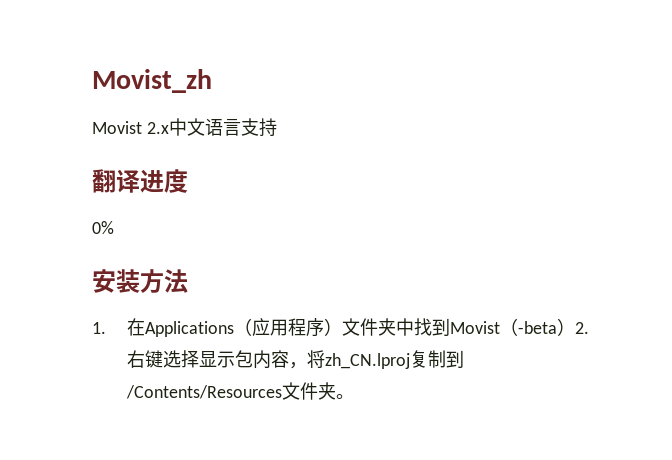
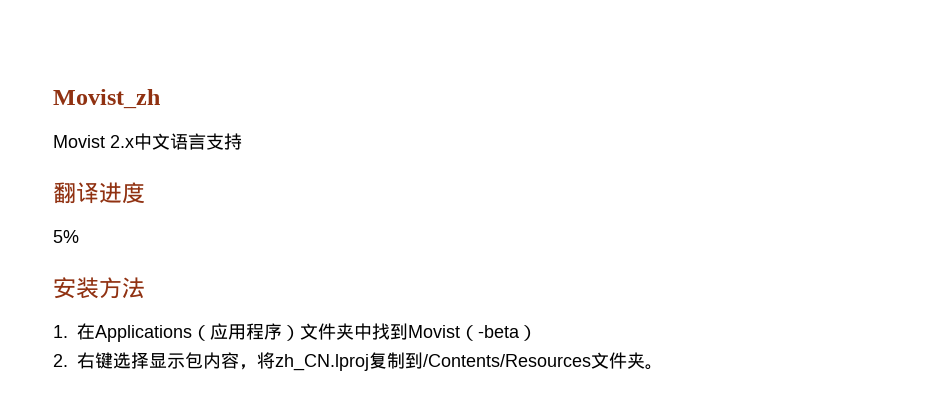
[92,221,114,234] 0% -> [53,230,79,243] 5%
(576, 327) none -> (537, 333) //

